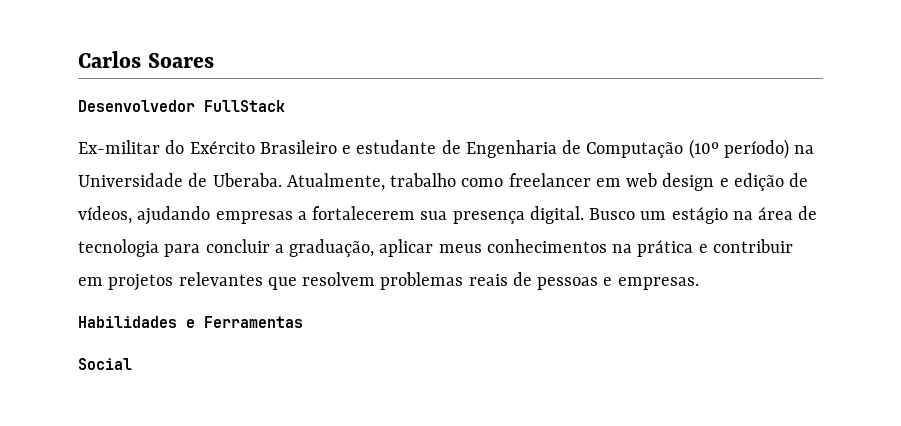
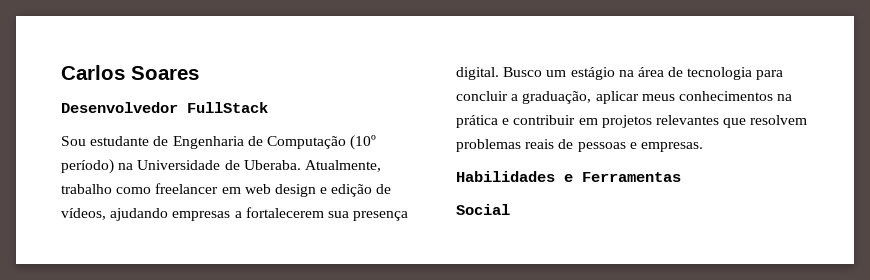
[78,140,352,154] Ex-militar do Exército Brasileiro e -> [61,136,86,146] Sou

